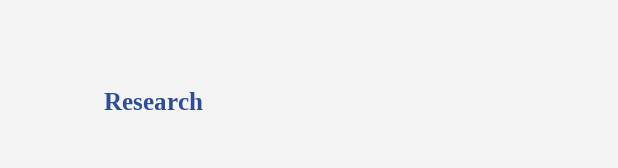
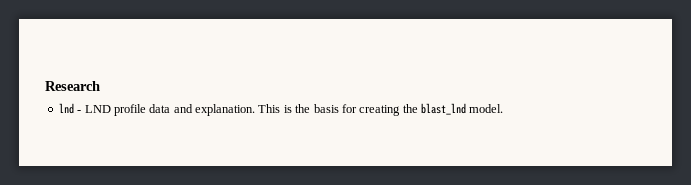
(203, 101) none -> [58,103,504,116] // lnd - LND profile data and explanation. This is the basis for creating the blast_lnd model.

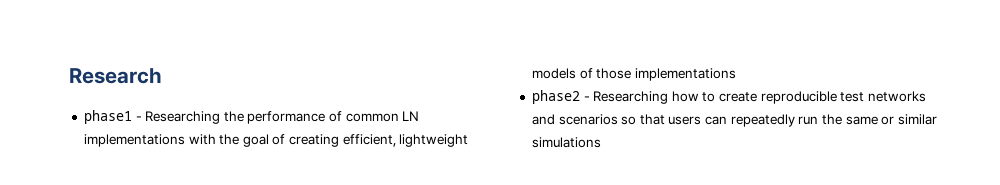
[58,103,504,116] lnd - LND profile data and explanation. This is the basis for creating the blast_lnd model. -> [83,110,420,124] [83,134,469,147] [531,68,736,81] [531,90,927,104] [531,114,937,127] [531,137,601,148] phase1 - Researching the performance of common LN implementations with the goal of creating efficient, lightweight models of those implementations // phase2 - Researching how to create reproducible test networks and scenarios so that users can repeatedly run the same or similar simulations

